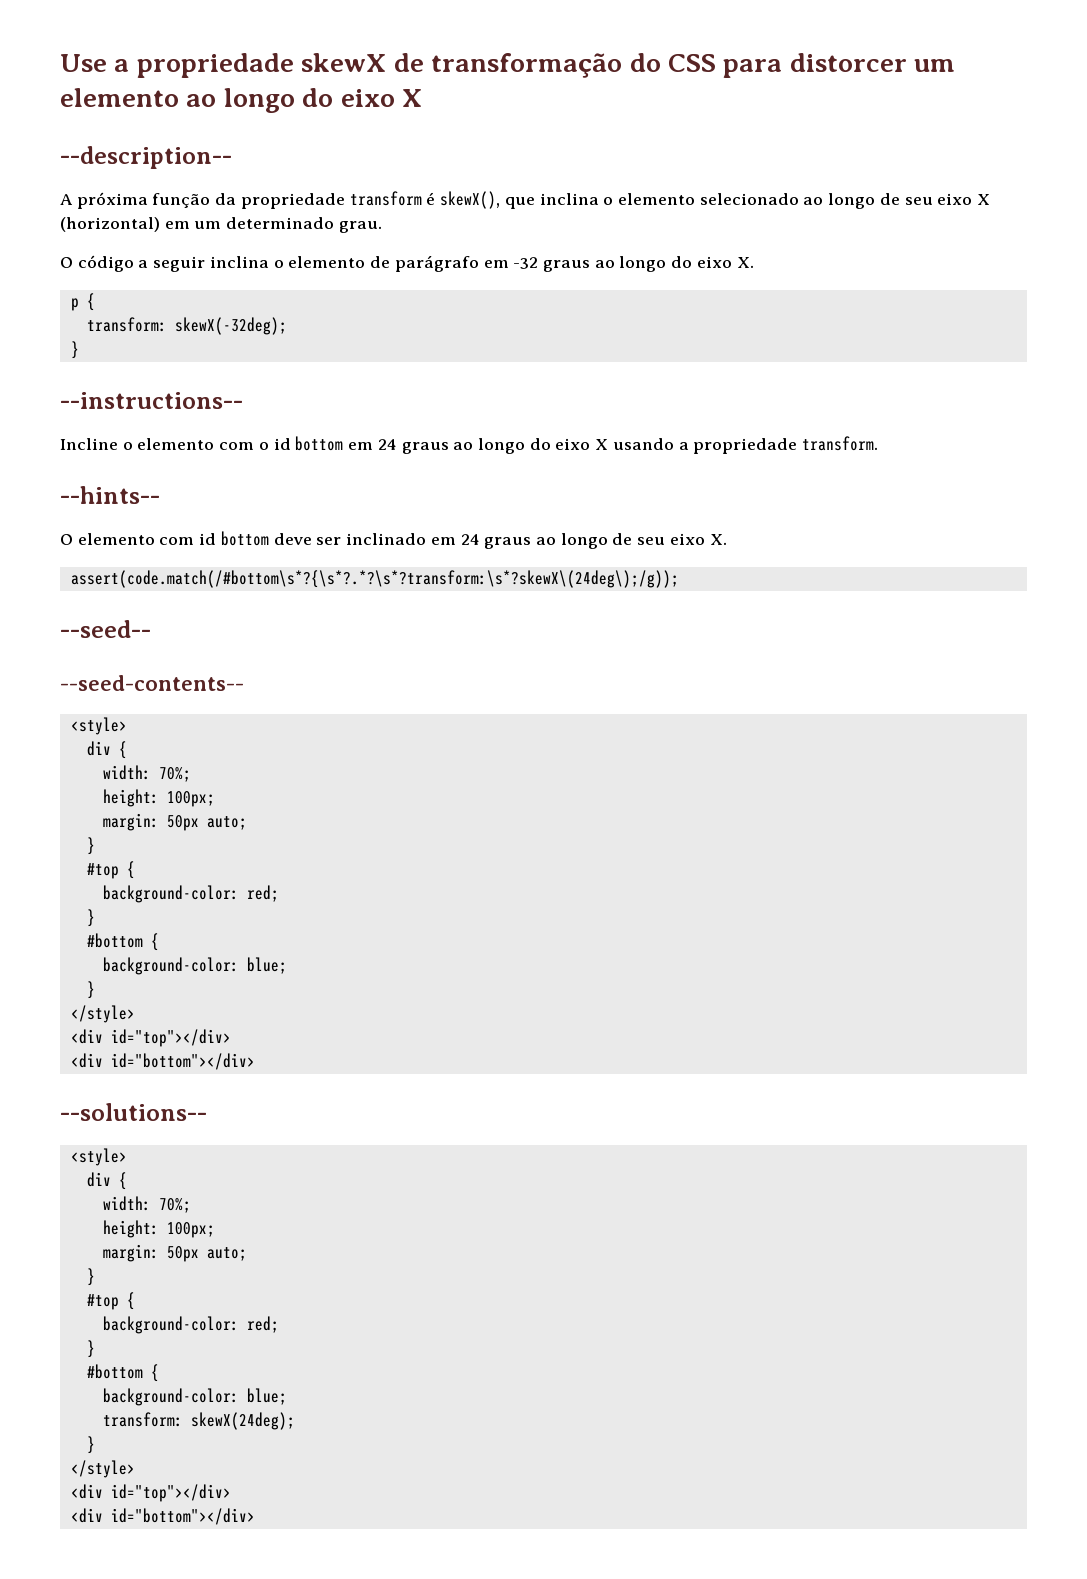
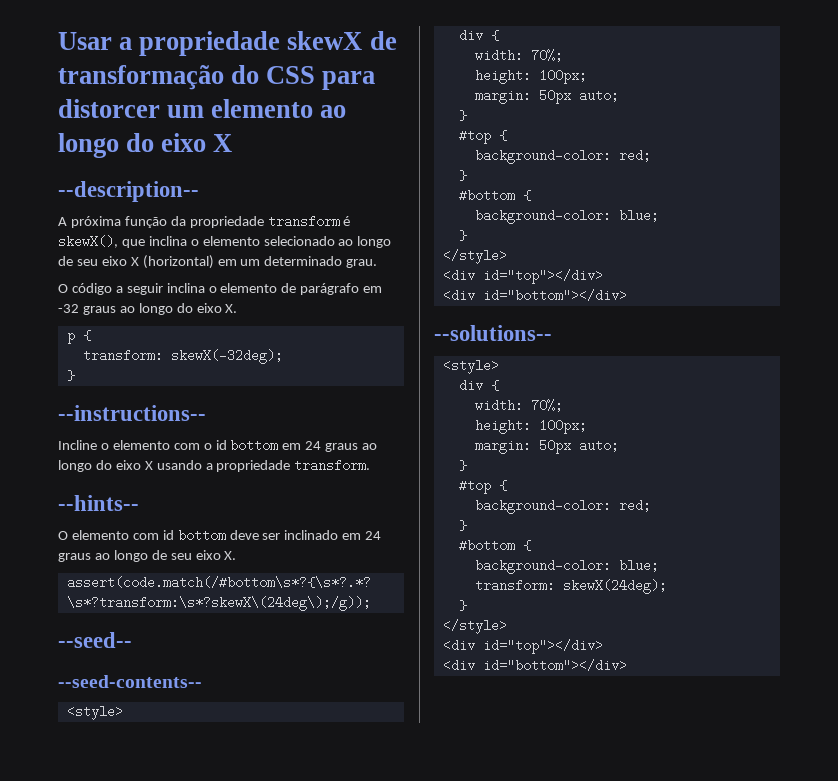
[60,54,107,72] Use -> [58,32,112,50] Usar

